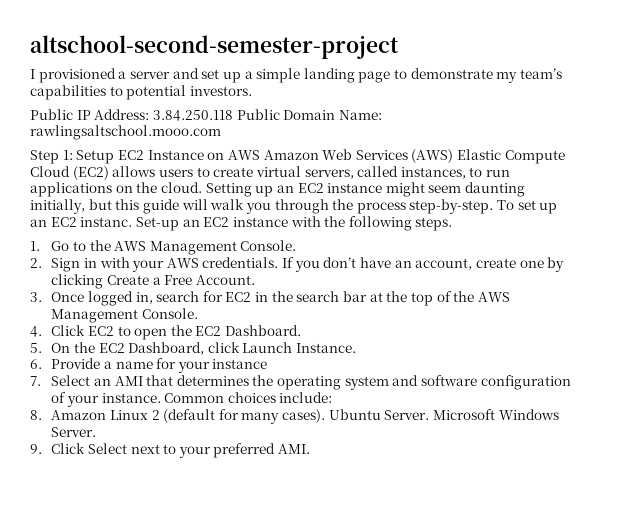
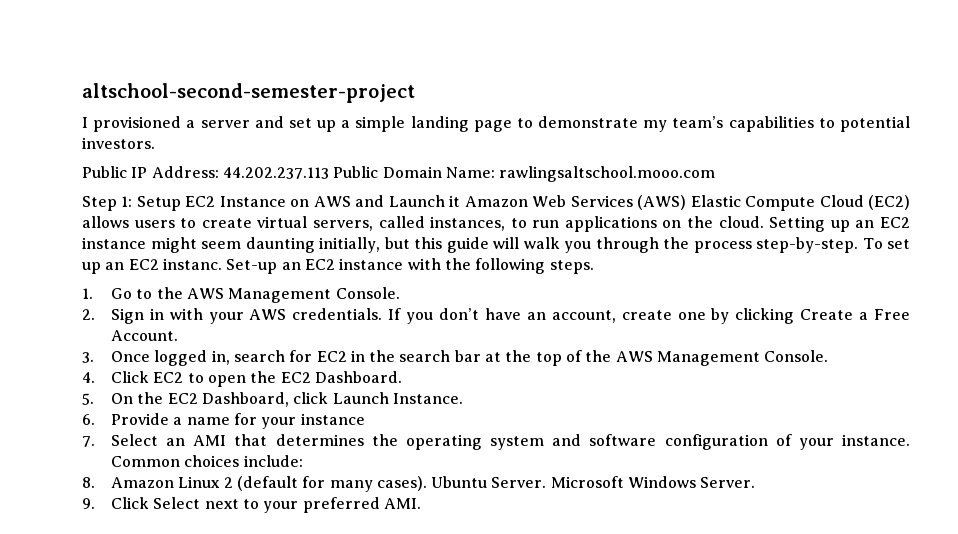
[152,110,233,121] 3.84.250.118 -> [222,167,329,179] 44.202.237.113
(260, 155) none -> [355,195,461,207] and Launch it

